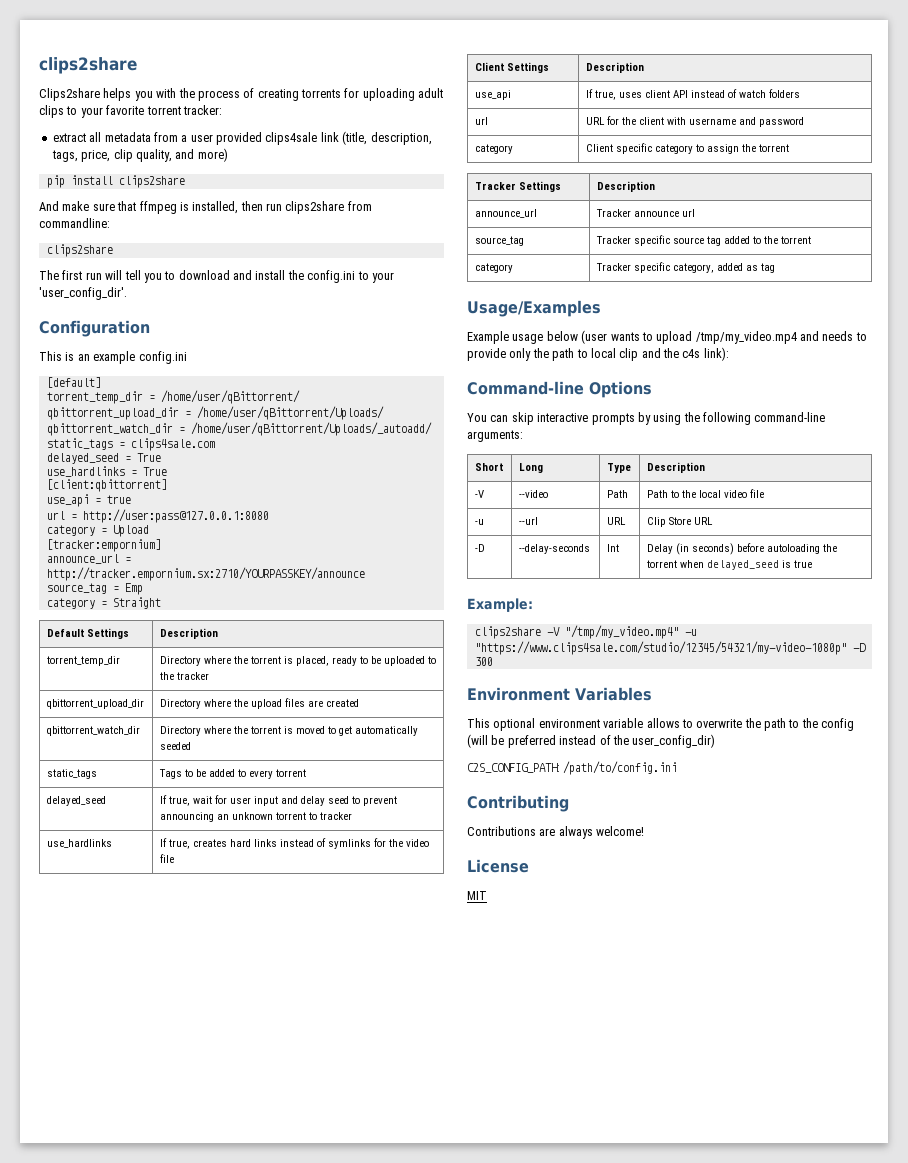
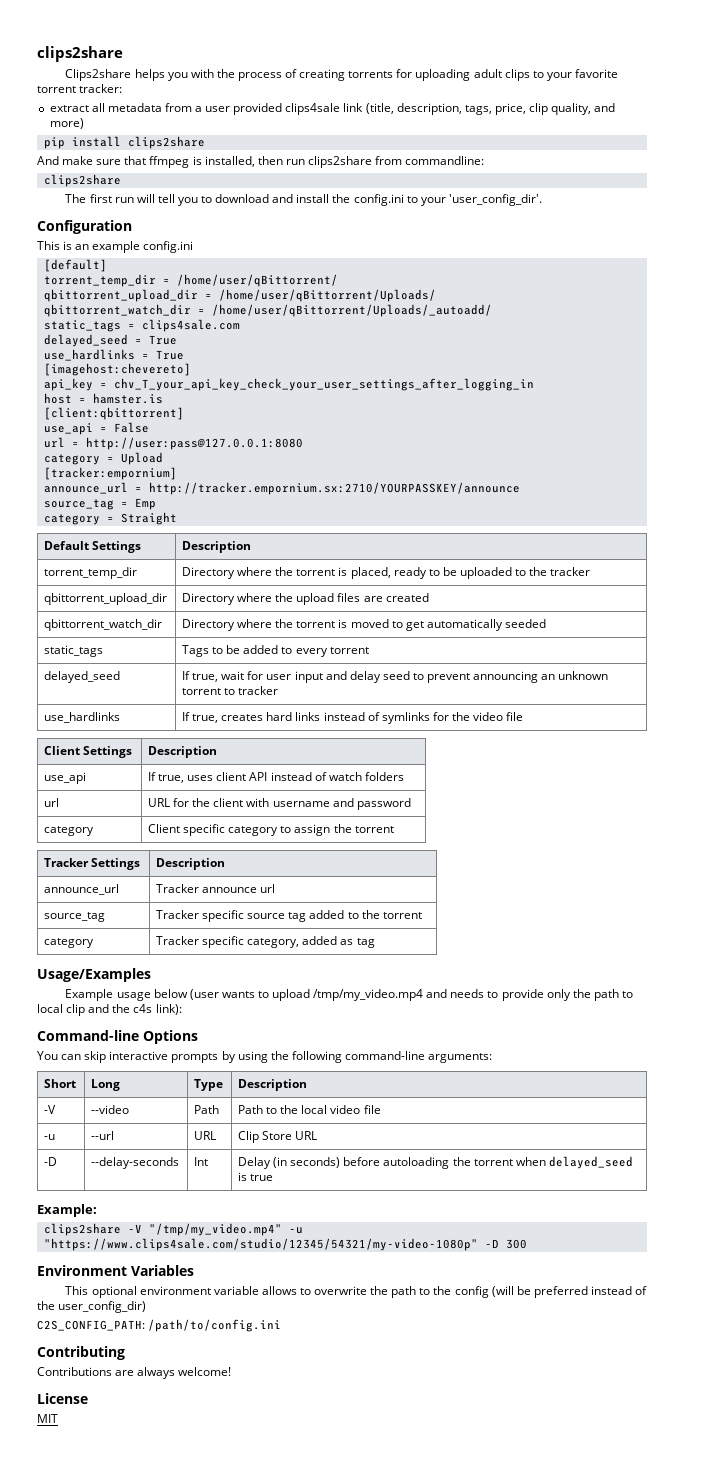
(167, 471) none -> [43,363,191,376] [43,378,534,391] [43,393,163,404] // [imagehost:chevereto] // api_key = chv_T_your_api_key_check_your_user_settings_after_logging_in // host = hamster.is
[106,495,131,504] true -> [113,422,149,433] False

